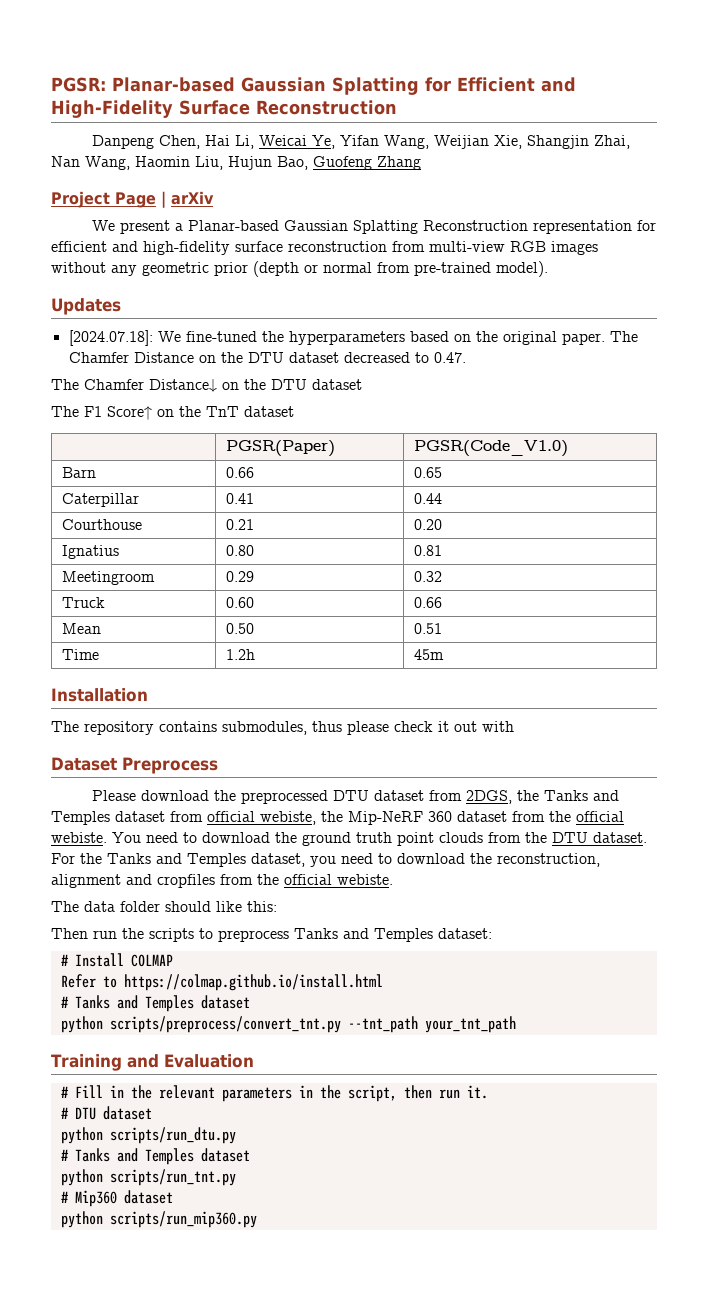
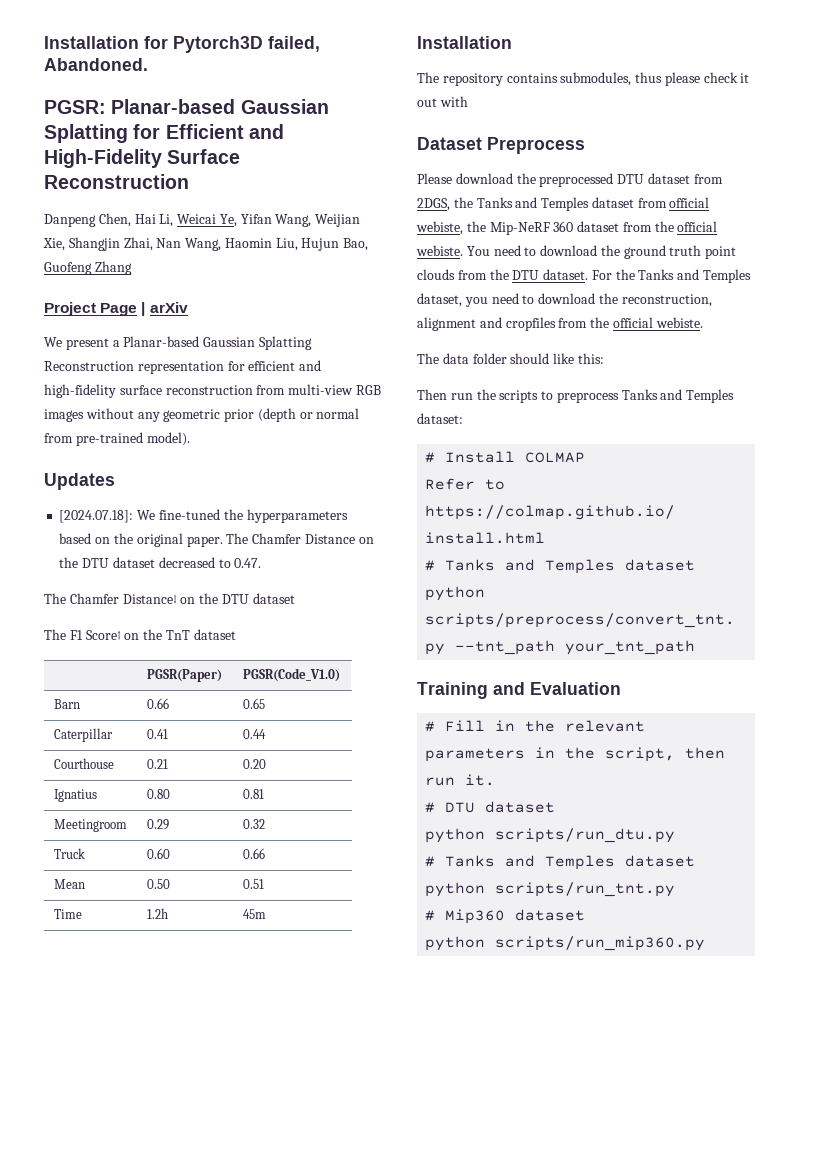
(51, 84) none -> [44,36,320,53] [44,58,148,71] Installation for Pytorch3D failed, Abandoned. //

